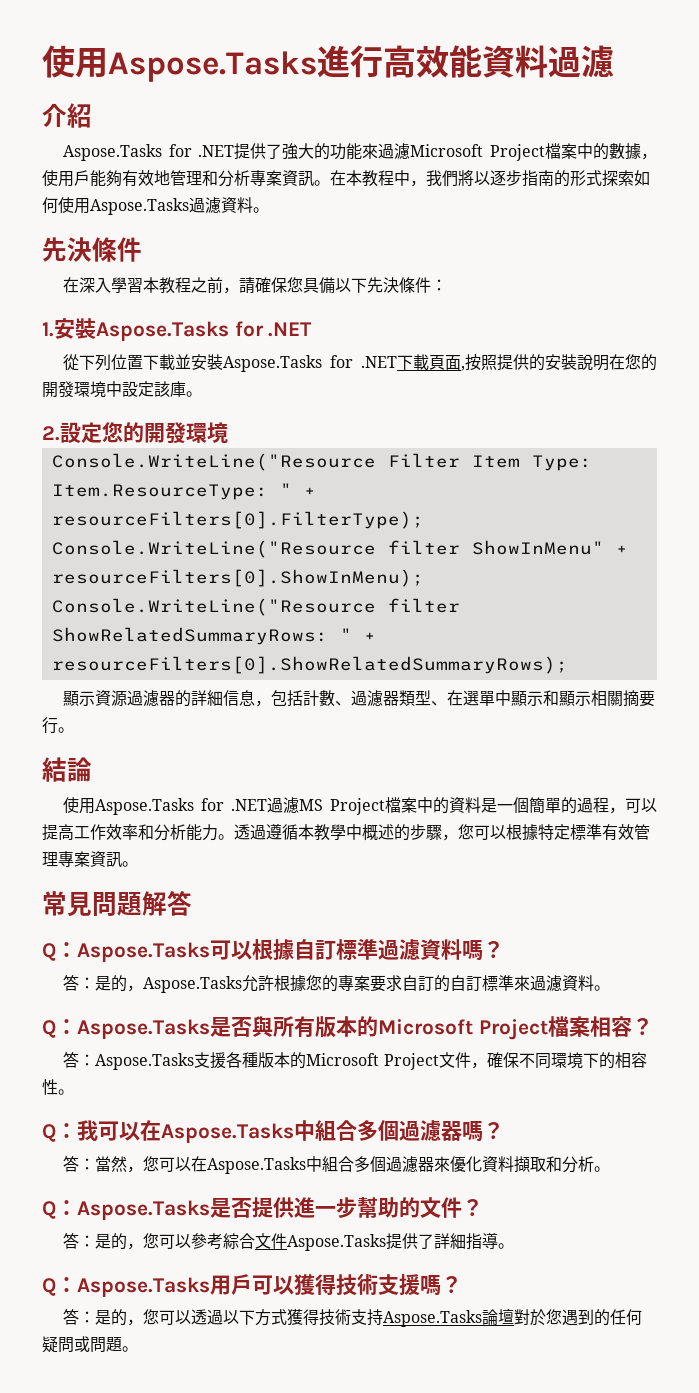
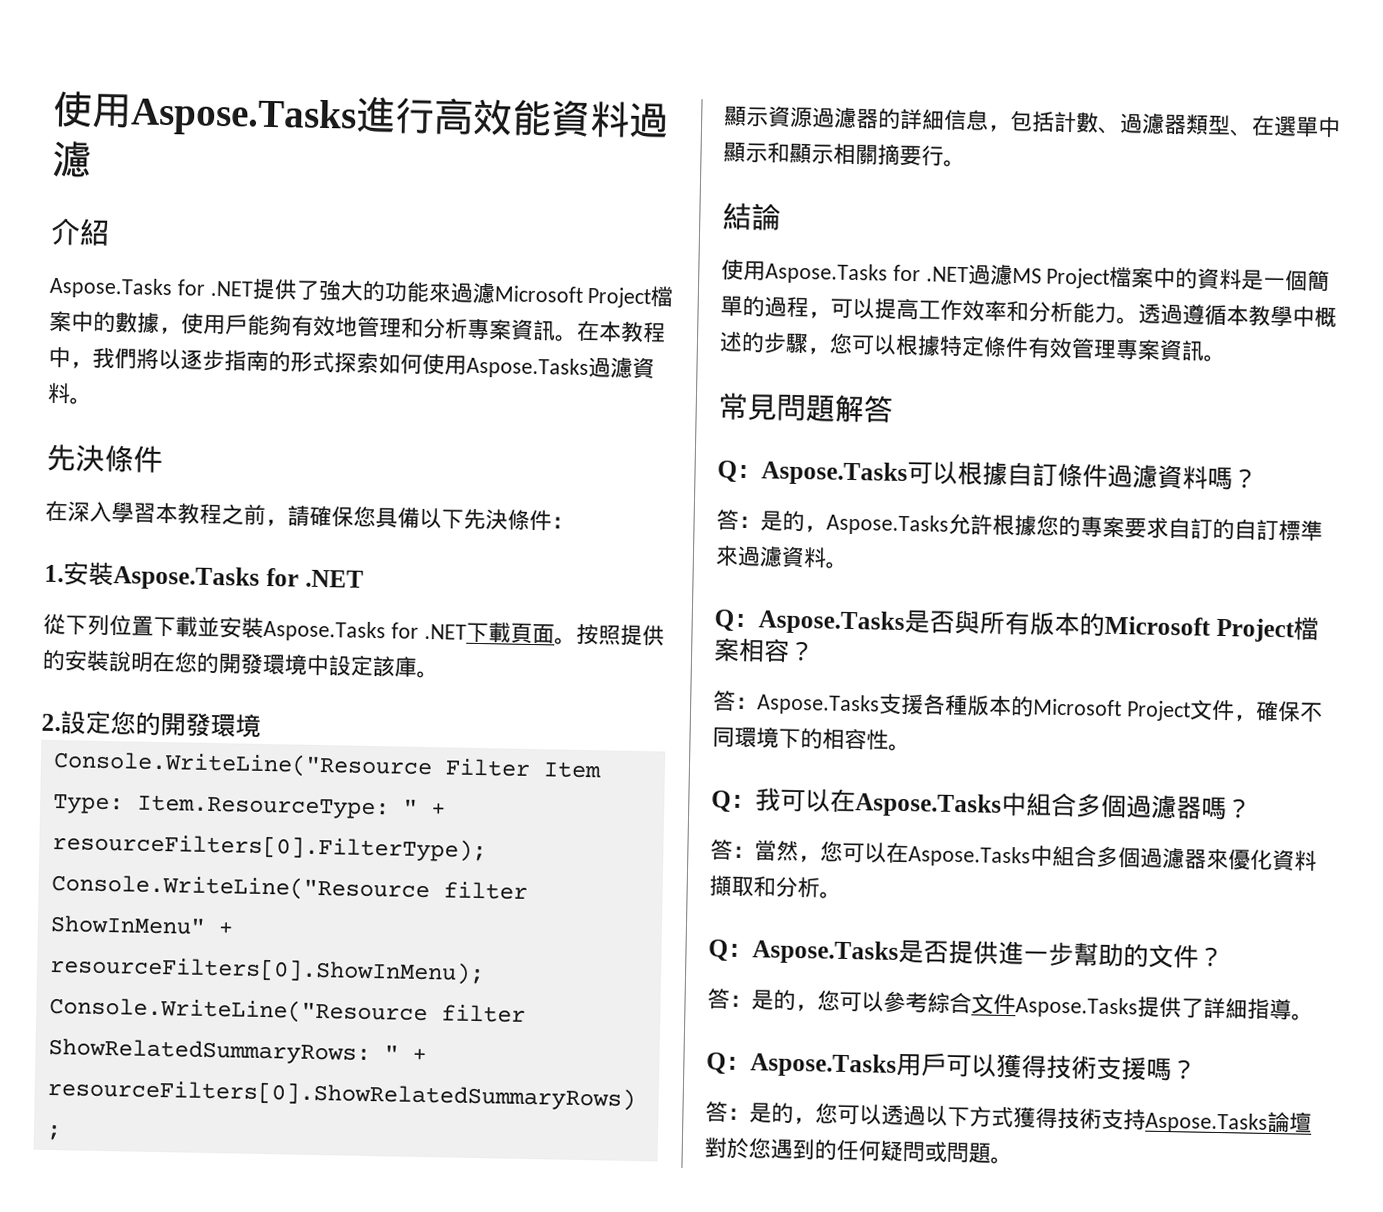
[461,366,465,371] , -> [553,637,577,645] 。
[570,824,602,840] 標準 -> [983,336,1029,358] 條件
[336,939,378,960] 標準 -> [1057,462,1108,488] 條件

